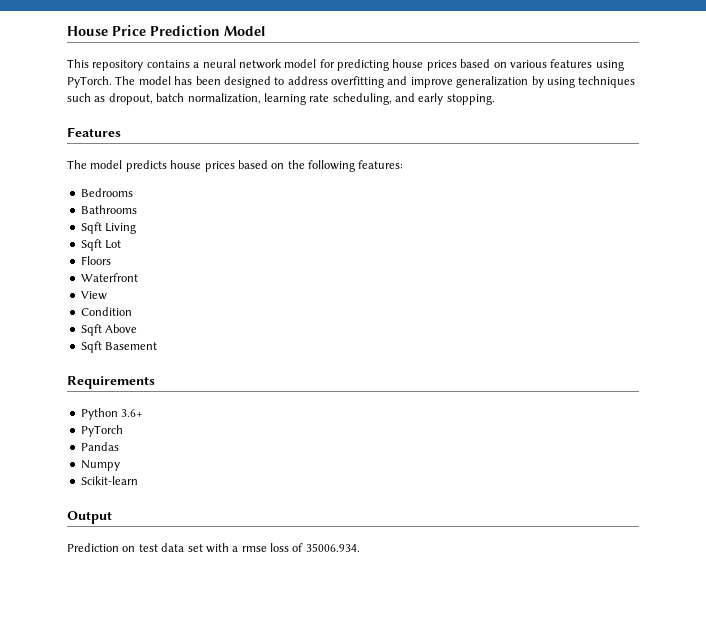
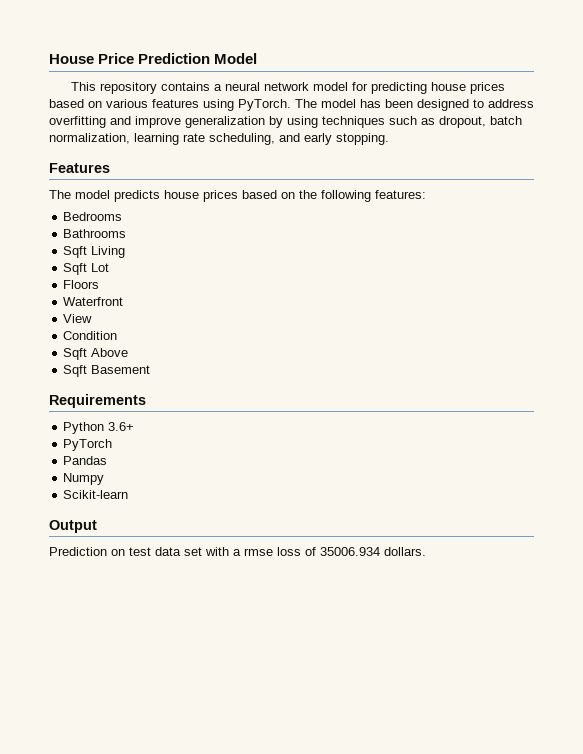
[305,543,360,552] 35006.934. -> [320,547,426,556] 35006.934 dollars.

